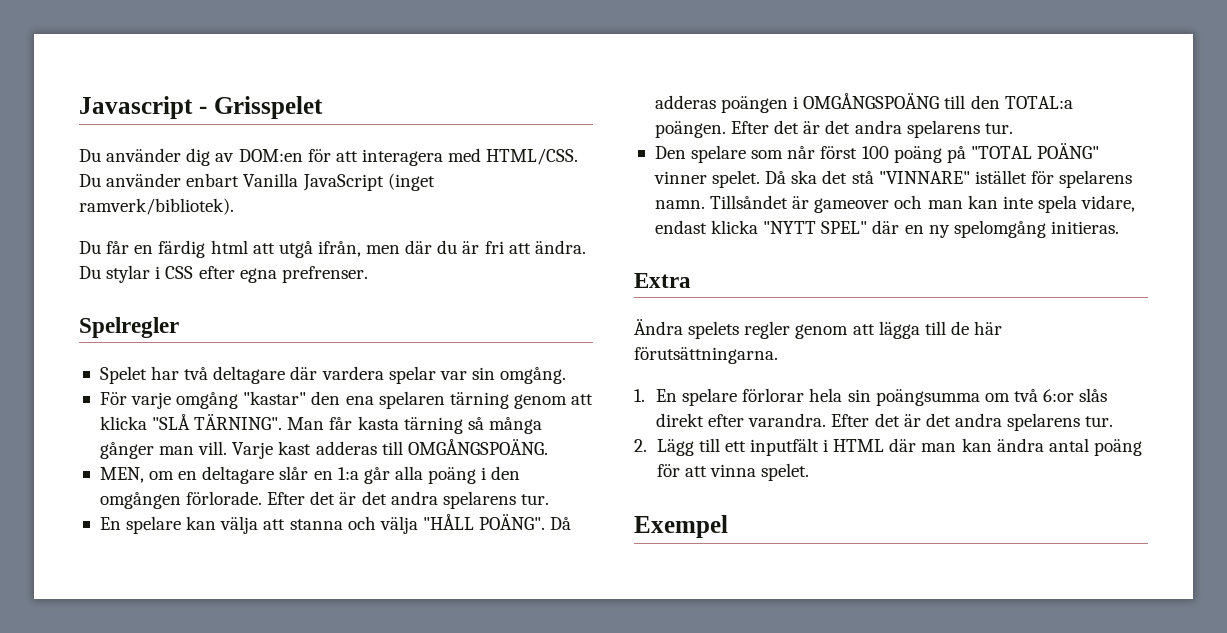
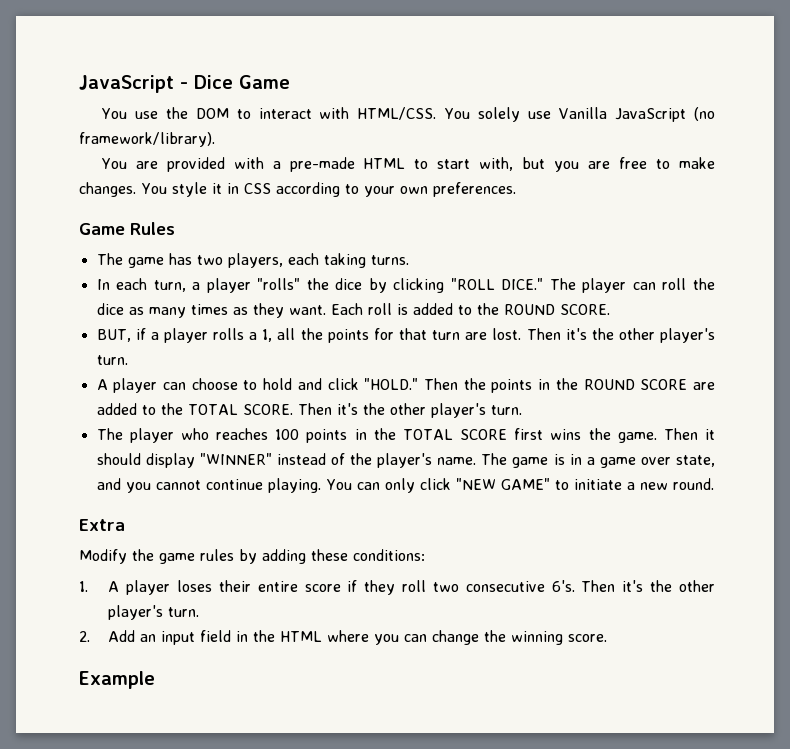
[79,96,323,119] [79,148,579,166] [79,173,435,191] [79,198,234,215] [79,240,586,258] [79,265,368,283] [79,317,179,338] [99,366,567,384] [99,391,594,409] [99,414,542,434] [99,439,548,459] [99,466,521,484] [99,491,549,509] [99,514,572,534] [654,93,1073,113] [654,120,1013,138] [654,143,1100,163] [653,170,1133,188] [654,195,1136,213] [654,220,1119,238] [634,273,691,288] [634,319,1003,339] [634,347,778,364] [634,388,1108,406] [656,413,1114,431] [634,438,1142,456] [656,463,809,481] [634,515,728,538] Javascript - Grisspelet // Du använder dig av DOM:en för att interagera med HTML/CSS. Du använder enbart Vanilla JavaScript (inget ramverk/bibliotek). // Du får en färdig html att utgå ifrån, men där du är fri att ändra. Du stylar i CSS efter egna prefrenser. // Spelregler // Spelet har två deltagare där vardera spelar var sin omgång. // För varje omgång "kastar" den ena spelaren tärning genom att klicka "SLÅ TÄRNING". Man får kasta tärning så många gånger man vill. Varje kast adderas till OMGÅNGSPOÄNG. // MEN, om en deltagare slår en 1:a går alla poäng i den omgången förlorade. Efter det är det andra spelarens tur. // En spelare kan välja att stanna och välja "HÅLL POÄNG". Då adderas poängen i OMGÅNGSPOÄNG till den TOTAL:a poängen. Efter det är det andra spelarens tur. // Den spelare som når först 100 poäng på "TOTAL POÄNG" vinner spelet. Då ska det stå "VINNARE" istället för spelarens namn. Tillsåndet är gameover och man kan inte spela vidare, endast klicka "NYTT SPEL" där en ny spelomgång initieras. // Extra // Ändra spelets regler genom att lägga till de här förutsättningarna. // 1. En spelare förlorar hela sin poängsumma om två 6:or slås direkt efter varandra. Efter det är det andra spelarens tur. // 2. Lägg till ett inputfält i HTML där man kan ändra antal poäng för att vinna spelet. // Exempel -> [79,75,290,93] [100,107,715,122] [79,132,215,147] [100,157,715,172] [79,182,516,197] [79,222,175,235] [96,253,409,268] [96,278,715,293] [96,303,610,318] [96,328,715,343] [96,355,128,365] [96,378,715,393] [96,403,522,418] [96,428,715,443] [96,453,715,468] [96,478,714,493] [79,519,125,531] [79,549,425,564] [79,580,715,595] [108,605,200,620] [79,630,608,645] [79,671,155,689] JavaScript - Dice Game // You use the DOM to interact with HTML/CSS. You solely use Vanilla JavaScript (no framework/library). // You are provided with a pre-made HTML to start with, but you are free to make changes. You style it in CSS according to your own preferences. // Game Rules // The game has two players, each taking turns. // In each turn, a player "rolls" the dice by clicking "ROLL DICE." The player can roll the dice as many times as they want. Each roll is added to the ROUND SCORE. // BUT, if a player rolls a 1, all the points for that turn are lost. Then it's the other player's turn. // A player can choose to hold and click "HOLD." Then the points in the ROUND SCORE are added to the TOTAL SCORE. Then it's the other player's turn. // The player who reaches 100 points in the TOTAL SCORE first wins the game. Then it should display "WINNER" instead of the player's name. The game is in a game over state, and you cannot continue playing. You can only click "NEW GAME" to initiate a new round. // Extra // Modify the game rules by adding these conditions: // 1. A player loses their entire score if they roll two consecutive 6's. Then it's the other player's turn. // 2. Add an input field in the HTML where you can change the winning score. // Example

